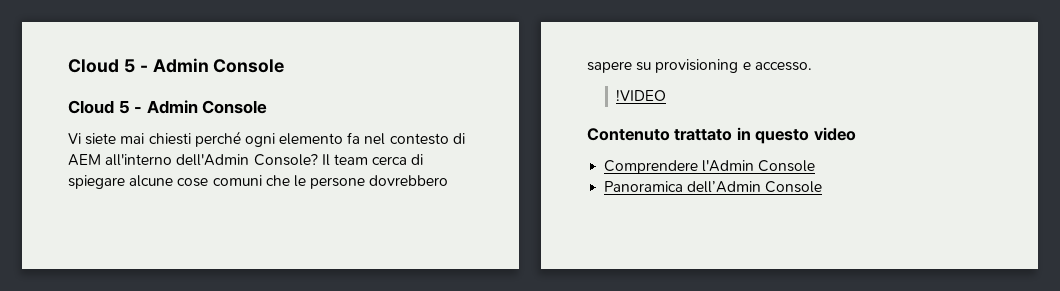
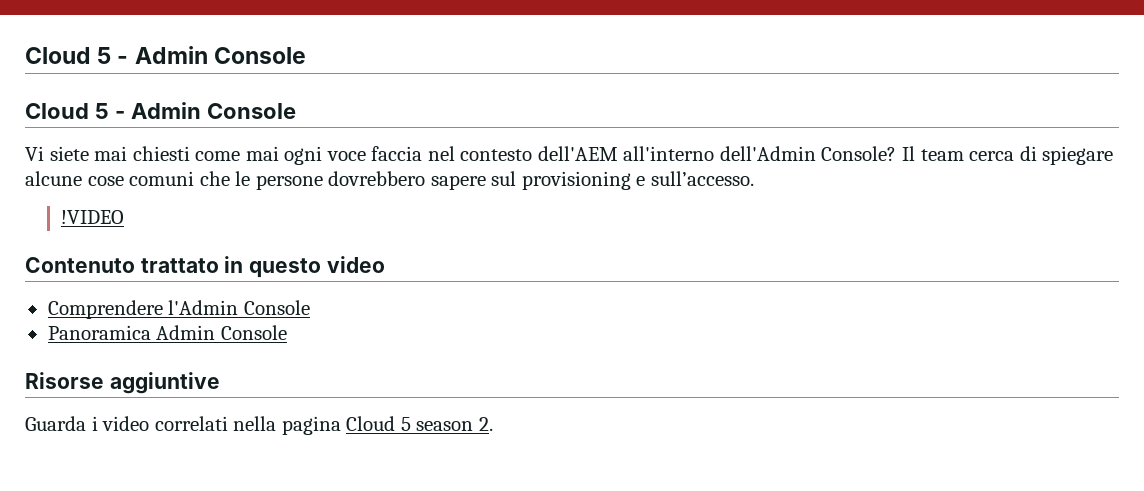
[194,131,465,147] [68,154,101,166] perché ogni elemento fa nel contesto di AEM -> [195,146,618,165] come mai ogni voce faccia nel contesto dell'AEM
[636,62,652,71] su -> [491,171,517,186] sul
[754,62,812,71] accesso. -> [650,171,754,186] sull’accesso.
[687,181,823,193] dell’Admin Console -> [156,325,287,340] [25,372,220,394] [25,416,493,435] Admin Console // Risorse aggiuntive // Guarda i video correlati nella pagina Cloud 5 season 2.

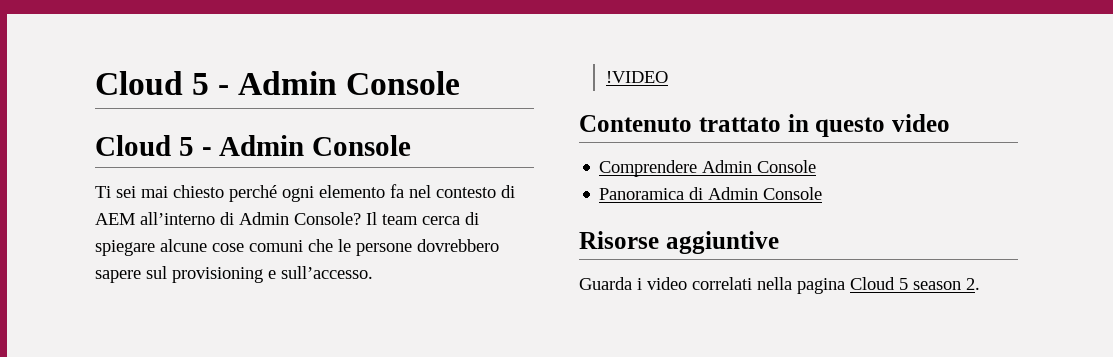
[25,146,816,165] Vi siete mai chiesti come mai ogni voce faccia nel contesto dell'AEM all'interno dell'Admin -> [95,184,515,202] [95,212,289,225] Ti sei mai chiesto perché ogni elemento fa nel contesto di AEM all’interno di Admin
[168,300,239,315] l'Admin -> [702,160,753,173] Admin
(151, 332) none -> [689,187,704,200] di

